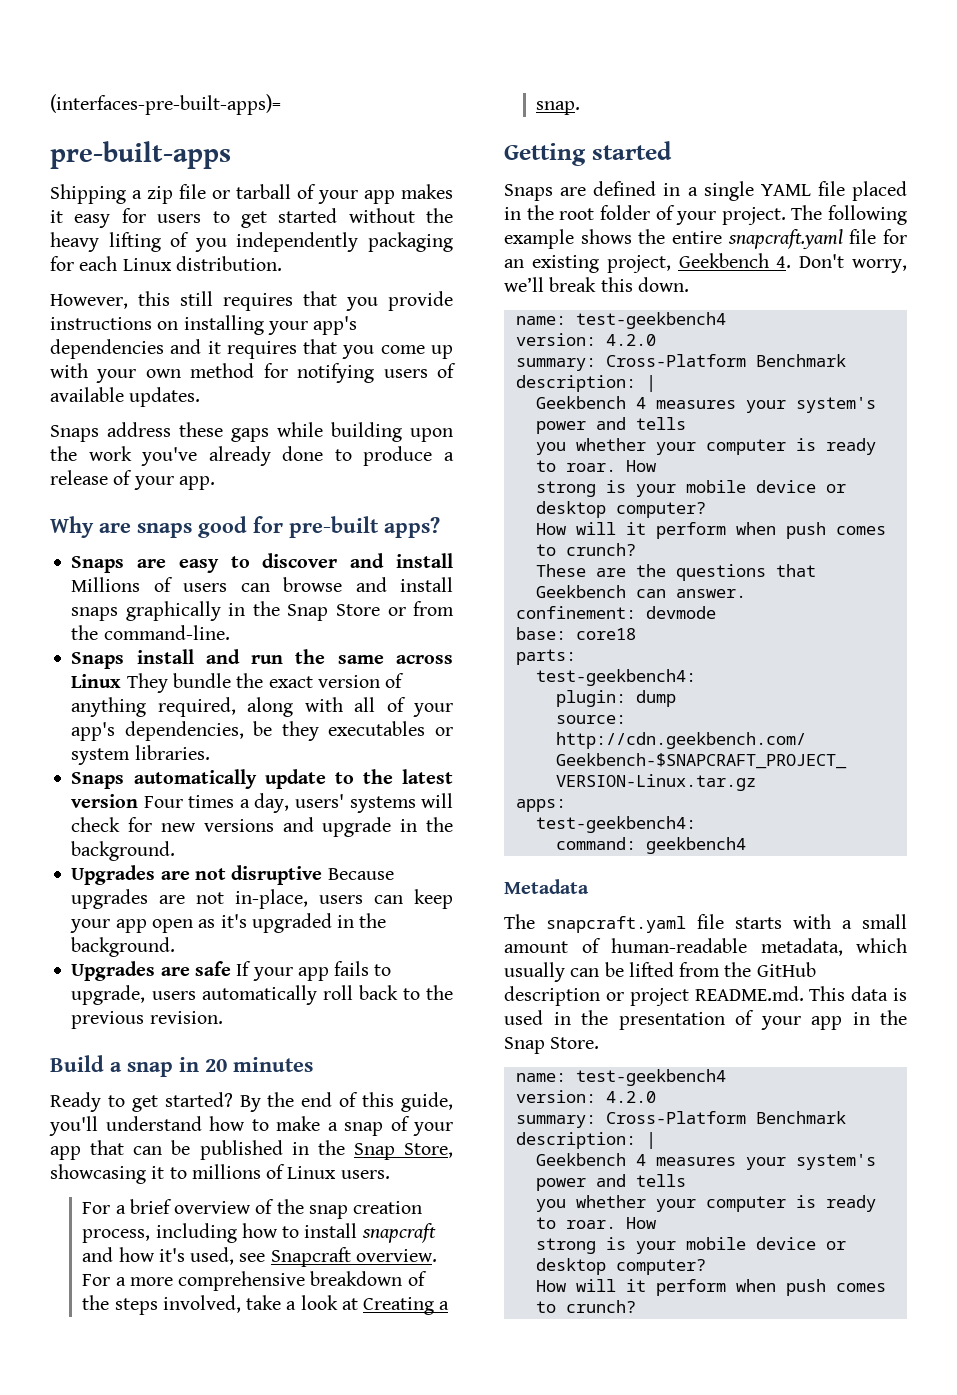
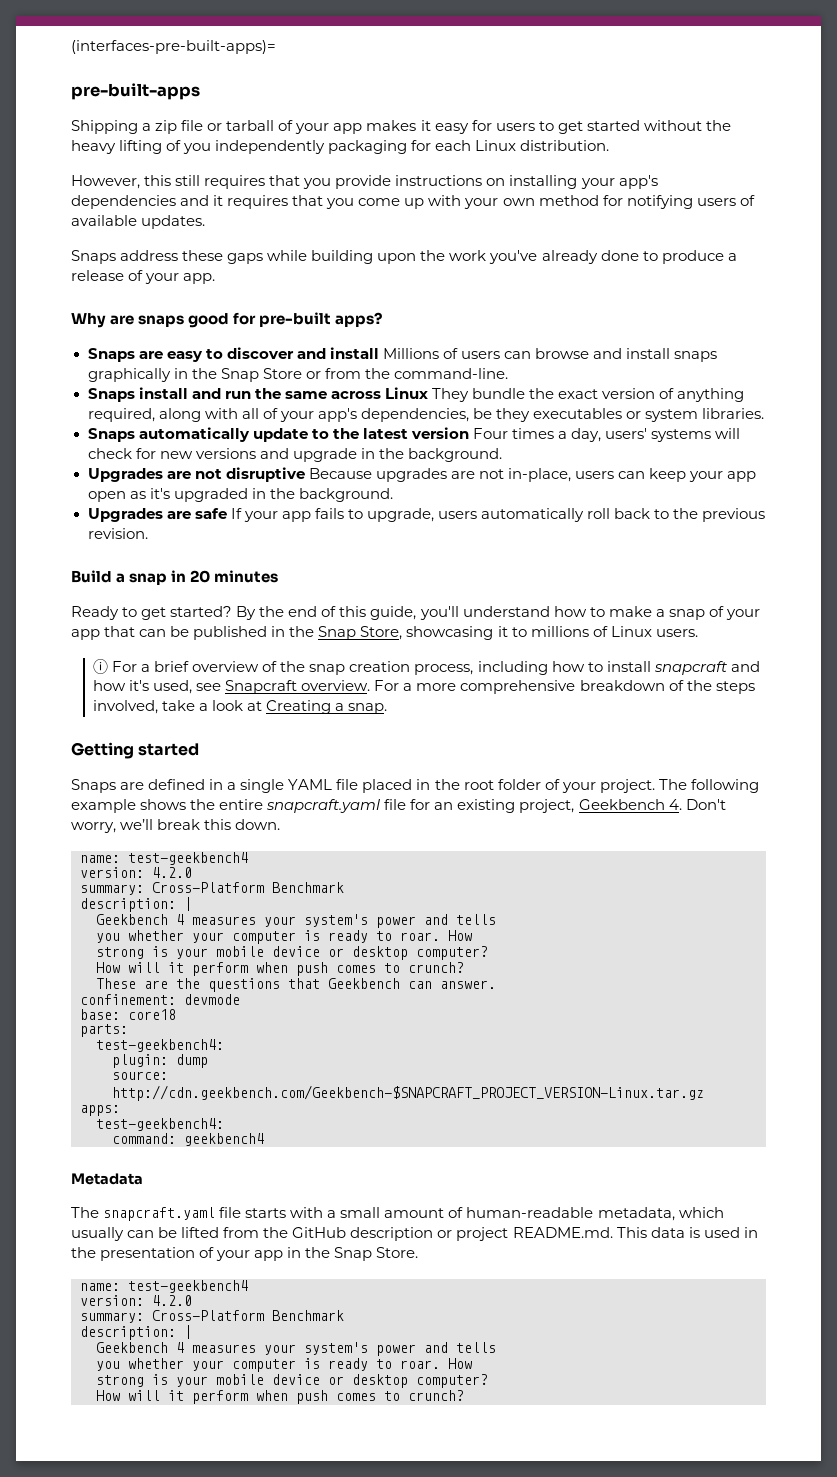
(390, 1174) none -> [93,659,109,674] ⓘ

